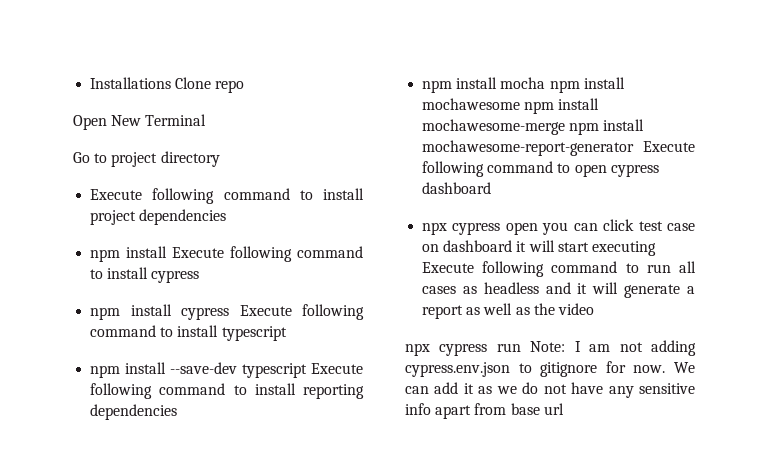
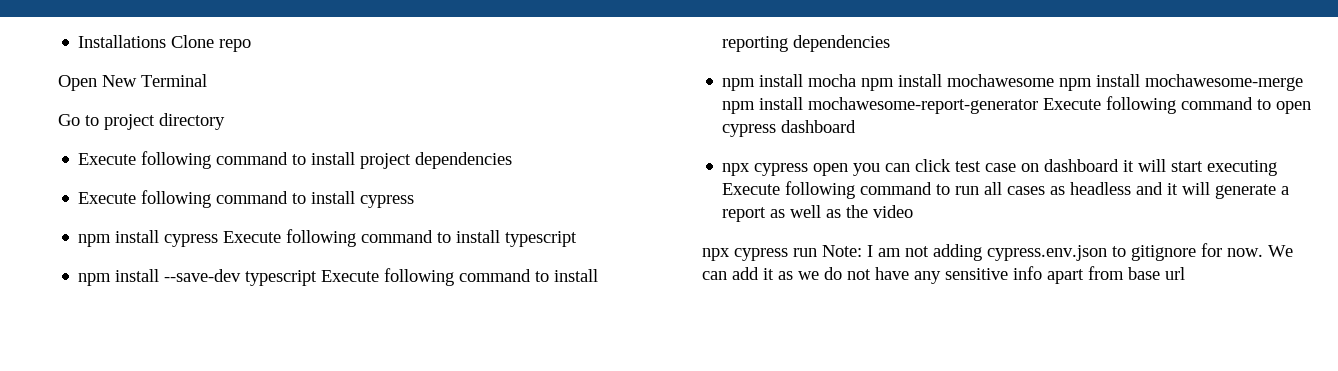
[90,246,168,262] npm install -> (513, 160) none

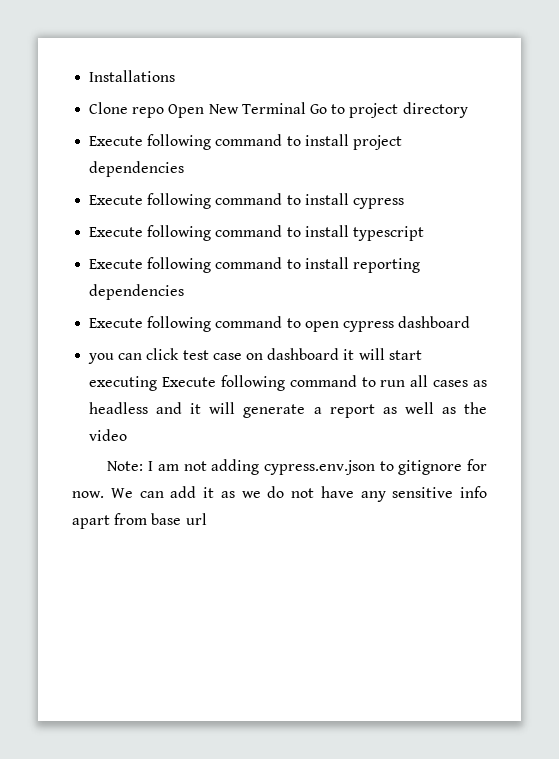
(167, 41) none -> (176, 76) //
(252, 45) // -> (165, 112) none
(207, 80) // -> (306, 108) none
[78,230,219,247] npm install cypress -> (404, 203) none
[78,269,318,286] npm install --save-dev typescript -> (424, 233) none
[722,74,1304,91] [722,97,1039,114] npm install mocha npm install mochawesome npm install mochawesome-merge npm install mochawesome-report-generator -> (185, 292) none
[722,163,849,176] npx cypress open -> (471, 322) none
[702,248,817,261] npx cypress run -> (128, 435) none

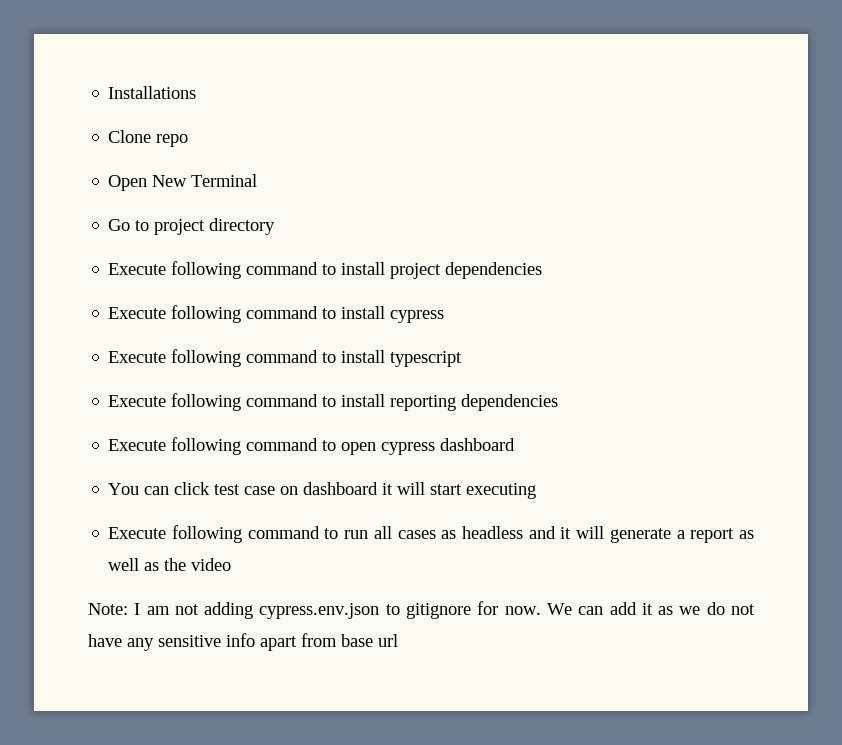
(165, 112) none -> (189, 140) //
(306, 108) none -> (258, 180) //
[88,353,115,364] you -> [108,483,140,495] You
(158, 383) none -> (537, 491) //

